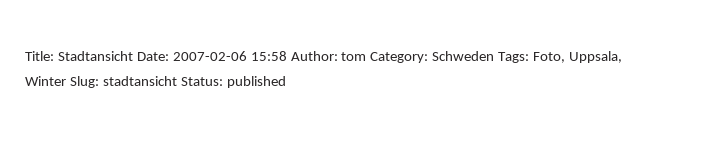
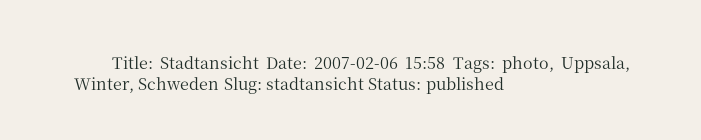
[290,51,623,63] [25,76,66,86] Author: tom Category: Schweden Tags: Foto, Uppsala, Winter -> [452,56,630,73] [74,77,220,93] Tags: photo, Uppsala, Winter, Schweden

